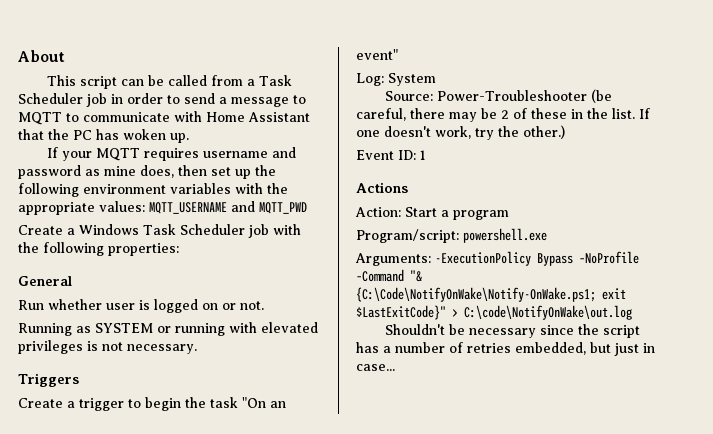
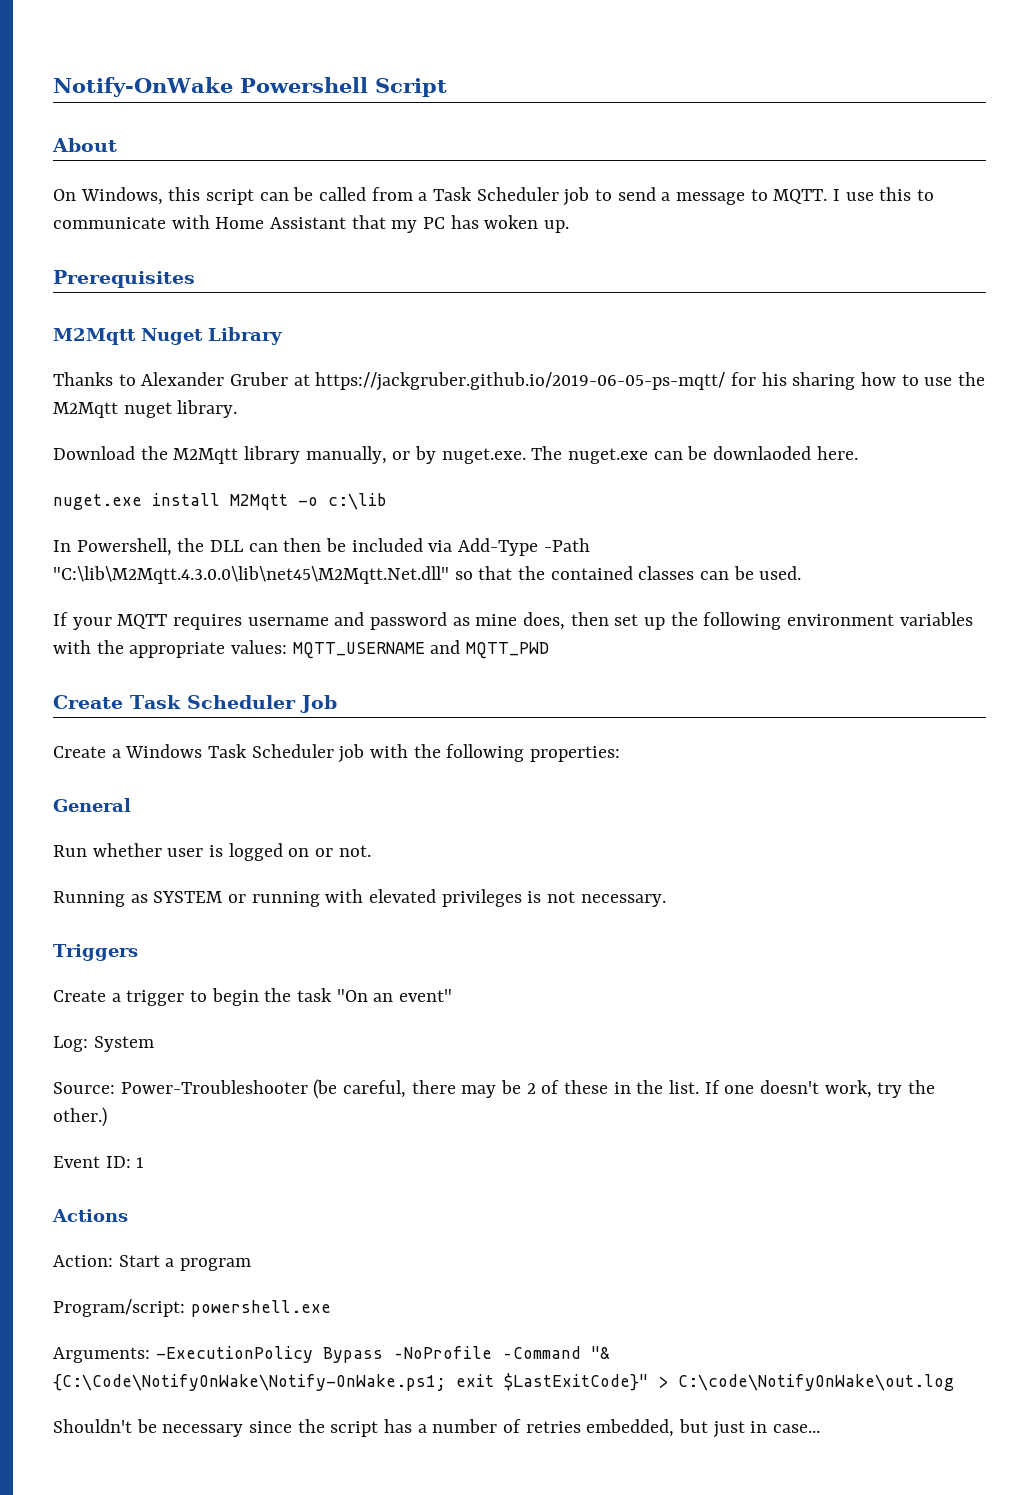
[18,50,65,62] [47,75,77,86] About // This -> [53,77,447,97] [52,138,117,152] [53,187,201,205] Notify-OnWake Powershell Script // About // On Windows, this
[111,93,163,104] in order -> (590, 196) none
[18,112,62,125] MQTT -> [773,187,912,204] MQTT. I use this
[48,129,69,140] the -> [391,220,418,233] my
(189, 138) none -> [53,270,195,288] [53,327,282,345] [53,372,986,391] [53,400,238,418] [53,446,858,464] [53,493,387,510] [53,538,590,556] [53,566,802,584] // Prerequisites // M2Mqtt Nuget Library // Thanks to Alexander Gruber at https://jackgruber.github.io/2019-06-05-ps-mqtt/ for his sharing how to use the M2Mqtt nuget library. // Download the M2Mqtt library manually, or by nuget.exe. The nuget.exe can be downlaoded here. // nuget.exe install M2Mqtt -o c:\lib // In Powershell, the DLL can then be included via Add-Type -Path "C:\lib\M2Mqtt.4.3.0.0\lib\net45\M2Mqtt.Net.dll" so that the contained classes can be used.
(307, 208) none -> [53,695,337,713] // Create Task Scheduler Job

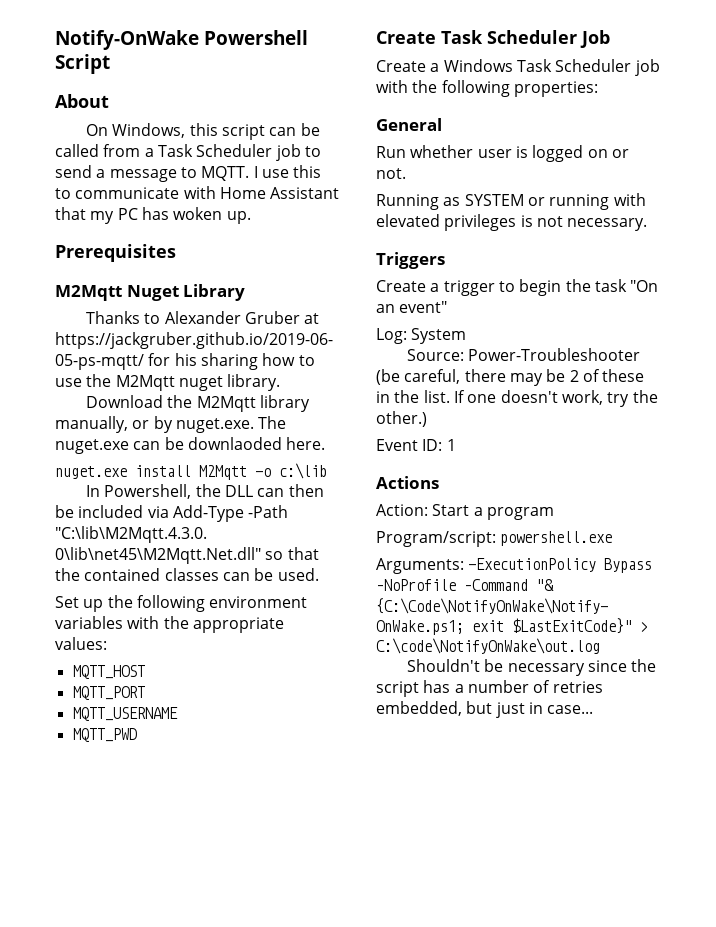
[53,612,639,630] If your MQTT requires username and password as mine does, then set -> [55,596,79,608] Set
(288, 647) none -> [72,665,145,679] [72,686,145,700] // MQTT_HOST // MQTT_PORT //
[430,640,461,654] and -> (178, 714) //

